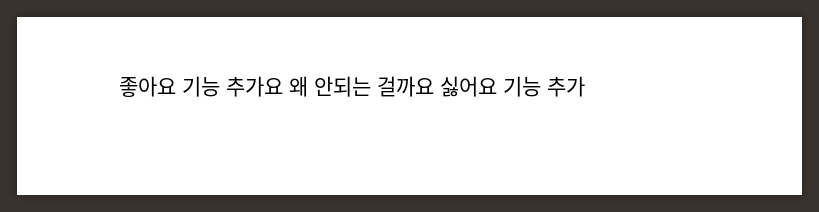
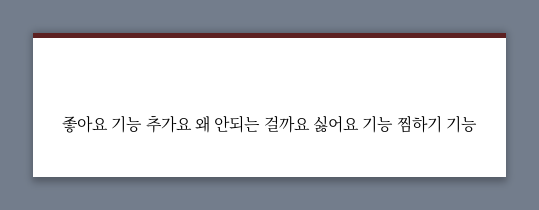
[547,76,585,97] 추가 -> [396,115,477,133] 찜하기 기능

